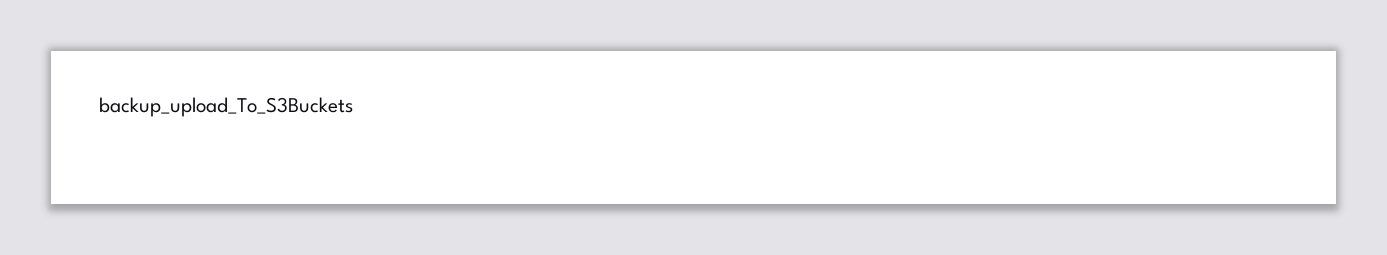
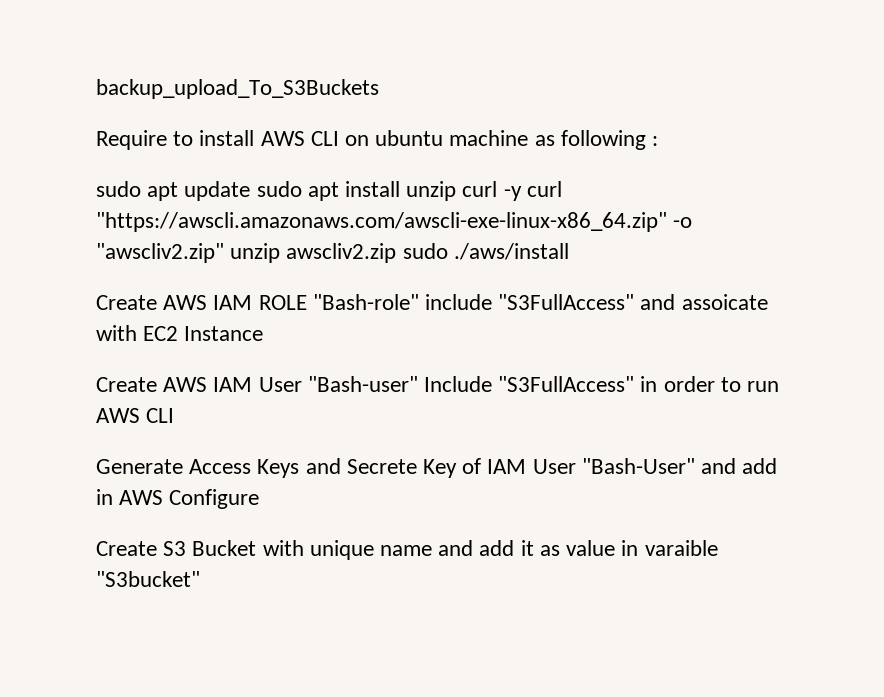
(353, 107) none -> [96,130,659,150] [96,181,562,201] [96,212,693,232] [96,243,569,263] [96,294,768,310] [96,325,264,341] [96,376,780,392] [96,408,175,423] [96,458,778,478] [96,489,260,509] [96,540,718,560] [96,571,200,587] // Require to install AWS CLI on ubuntu machine as following : // sudo apt update sudo apt install unzip curl -y curl "https://awscli.amazonaws.com/awscli-exe-linux-x86_64.zip" -o "awscliv2.zip" unzip awscliv2.zip sudo ./aws/install // Create AWS IAM ROLE "Bash-role" include "S3FullAccess" and assoicate with EC2 Instance // Create AWS IAM User "Bash-user" Include "S3FullAccess" in order to run AWS CLI // Generate Access Keys and Secrete Key of IAM User "Bash-User" and add in AWS Configure // Create S3 Bucket with unique name and add it as value in varaible "S3bucket"

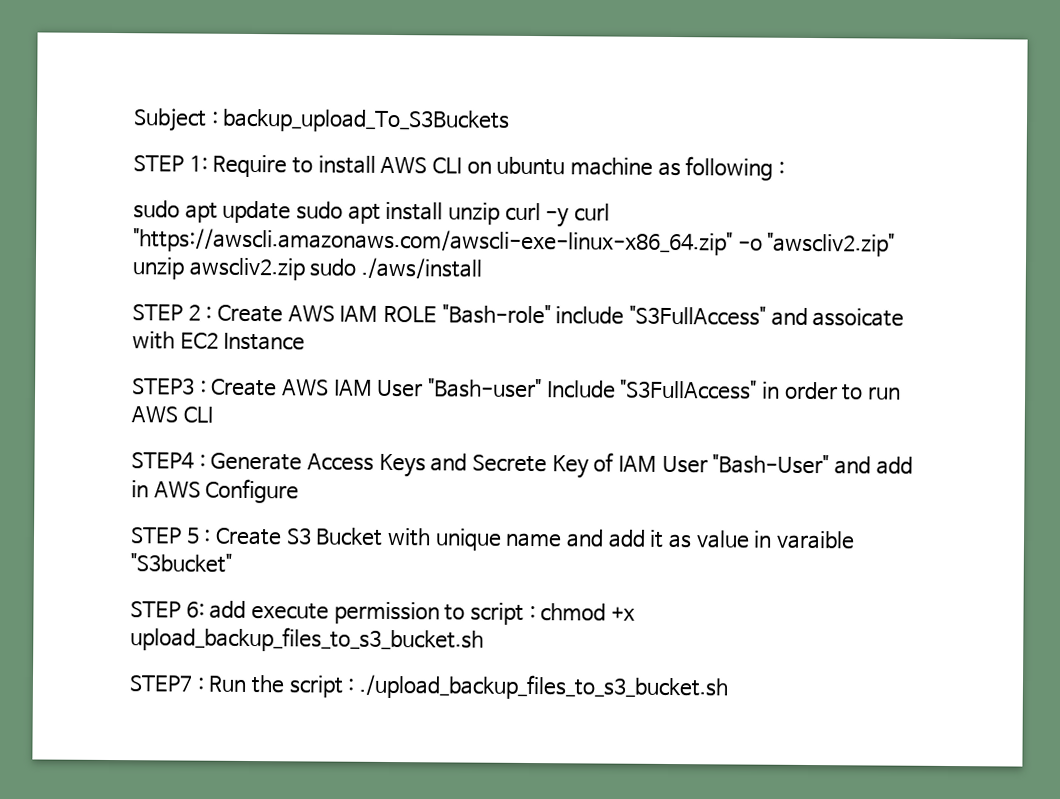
(96, 89) none -> [133,108,219,132] Subject :
(379, 89) none -> [133,155,208,172] STEP 1:
(569, 251) none -> [132,304,213,321] STEP 2 :
(264, 333) none -> [132,377,207,395] STEP3 :
(175, 415) none -> [131,451,206,469] STEP4 :
(260, 499) none -> [130,527,212,544] STEP 5 :
(200, 579) none -> [130,600,636,625] [130,626,484,653] [129,673,730,701] // STEP 6: add execute permission to script : chmod +x upload_backup_files_to_s3_bucket.sh // STEP7 : Run the script : ./upload_backup_files_to_s3_bucket.sh

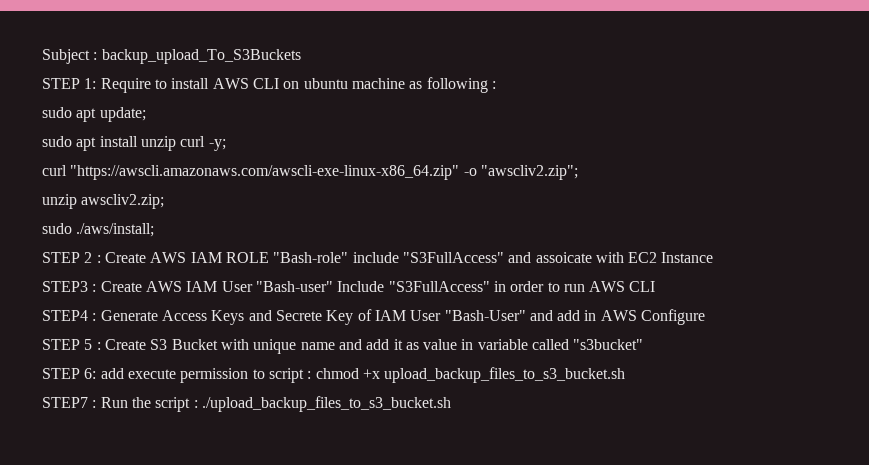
[222,200,292,224] update -> [99,107,146,122] update; //
[545,208,570,228] -y -> [208,139,226,151] -y; //
[767,232,896,257] [132,257,484,281] "awscliv2.zip" unzip awscliv2.zip sudo ./aws/install -> [480,165,578,180] [42,194,165,209] [42,223,155,237] "awscliv2.zip"; // unzip awscliv2.zip; // sudo ./aws/install;
[775,530,855,550] [130,553,232,573] varaible "S3bucket" -> [477,339,644,350] variable called "s3bucket"

